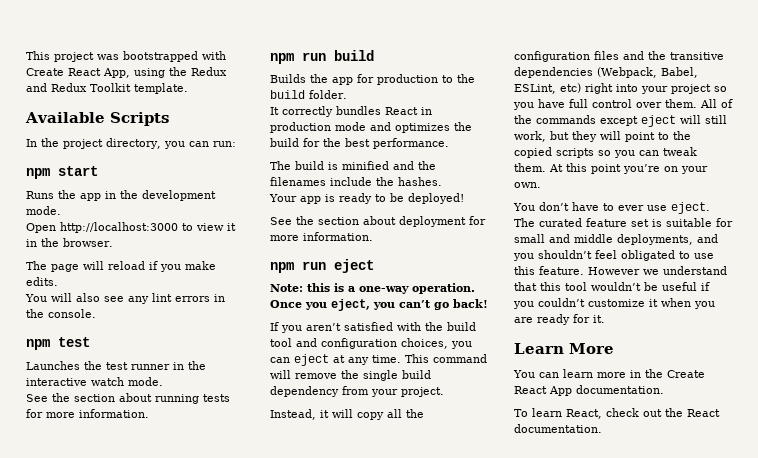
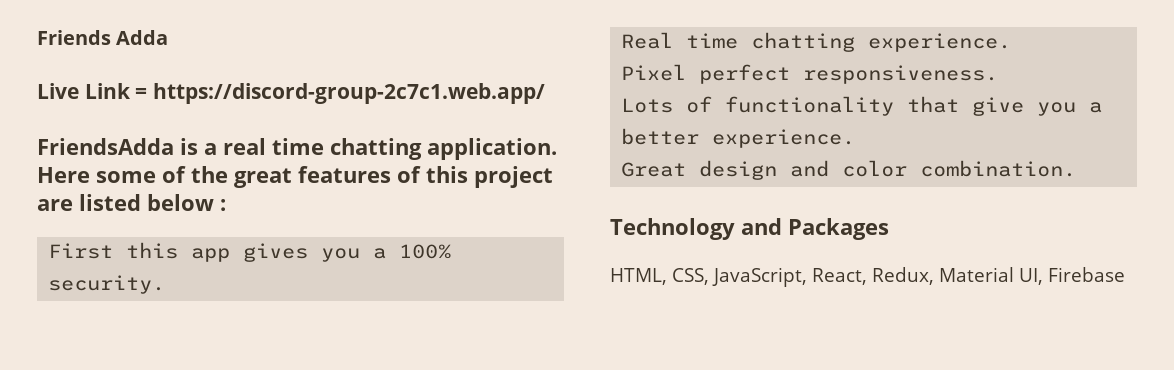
[26,51,226,62] [26,67,227,78] [26,83,188,94] [25,112,169,126] [26,138,236,149] [26,166,98,179] [26,190,216,201] [26,206,61,215] [26,222,236,233] [26,238,113,247] [26,261,216,272] [26,277,58,286] [25,293,225,304] [26,309,96,318] [26,337,90,350] [26,361,206,370] [26,377,163,386] [26,393,230,404] [26,409,149,418] [270,50,374,64] [270,74,475,85] [270,90,347,99] [270,106,432,117] [270,122,472,133] [270,138,449,149] [270,161,436,170] [270,177,442,186] [269,193,464,204] [270,216,486,227] [270,232,373,241] [270,259,374,273] [270,283,475,294] [270,299,488,311] [270,322,476,333] [270,338,472,349] [270,354,487,366] [270,370,431,381] [270,386,444,397] [270,409,424,420] [514,51,724,62] [514,67,698,78] [514,83,727,94] [513,99,733,110] [514,115,727,127] [514,131,691,142] [514,147,697,158] [514,163,708,174] [514,182,541,188] [513,202,710,214] [514,218,733,227] [514,234,718,245] [513,250,714,261] [514,266,727,275] [514,282,710,291] [513,298,715,309] [514,314,605,325] [514,343,614,354] [513,369,705,378] [514,385,664,396] [514,408,720,419] [514,424,602,433] This project was bootstrapped with Create React App, using the Redux and Redux Toolkit template. // Available Scripts // In the project directory, you can run: // npm start // Runs the app in the development mode. // Open http://localhost:3000 to view it in the browser. // The page will reload if you make edits. // You will also see any lint errors in the console. // npm test // Launches the test runner in the interactive watch mode. // See the section about running tests for more information. // npm run build // Builds the app for production to the build folder. // It correctly bundles React in production mode and optimizes the build for the best performance. // The build is minified and the filenames include the hashes. // Your app is ready to be deployed! // See the section about deployment for more information. // npm run eject // Note: this is a one-way operation. Once you eject, you can’t go back! // If you aren’t satisfied with the build tool and configuration choices, you can eject at any time. This command will remove the single build dependency from your project. // Instead, it will copy all the configuration files and the transitive dependencies (Webpack, Babel, ESLint, etc) right into your project so you have full control over them. All of the commands except eject will still work, but they will point to the copied scripts so you can tweak them. At this point you’re on your own. // You don’t have to ever use eject. The curated feature set is suitable for small and middle deployments, and you shouldn’t feel obligated to use this feature. However we understand that this tool wouldn’t be useful if you couldn’t customize it when you are ready for it. // Learn More // You can learn more in the Create React App documentation. // To learn React, check out the React documentation. -> [37,30,169,45] [37,83,545,104] [37,138,557,160] [37,166,553,188] [37,194,226,211] [48,242,452,262] [48,275,166,294] [621,32,1012,52] [621,64,999,84] [621,96,1103,116] [621,128,856,148] [621,160,1077,180] [610,218,889,240] [610,267,1125,287] Friends Adda // Live Link = https://discord-group-2c7c1.web.app/ // FriendsAdda is a real time chatting application. Here some of the great features of this project are listed below : // First this app gives you a 100% security. // Real time chatting experience. // Pixel perfect responsiveness. // Lots of functionality that give you a better experience. // Great design and color combination. // Technology and Packages // HTML, CSS, JavaScript, React, Redux, Material UI, Firebase

